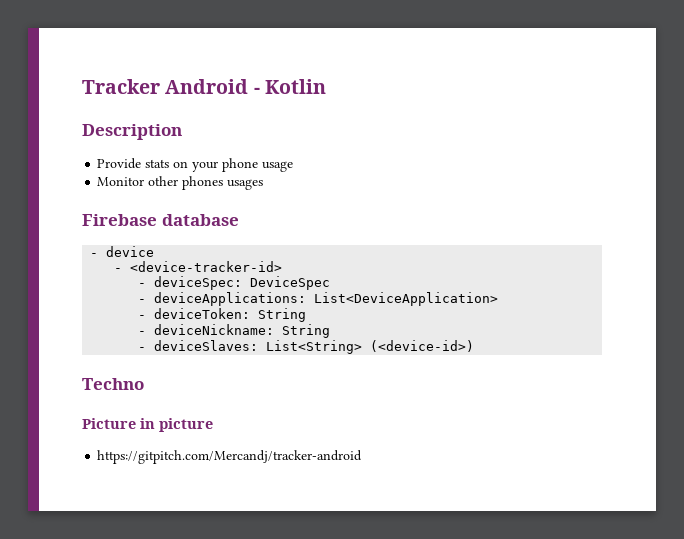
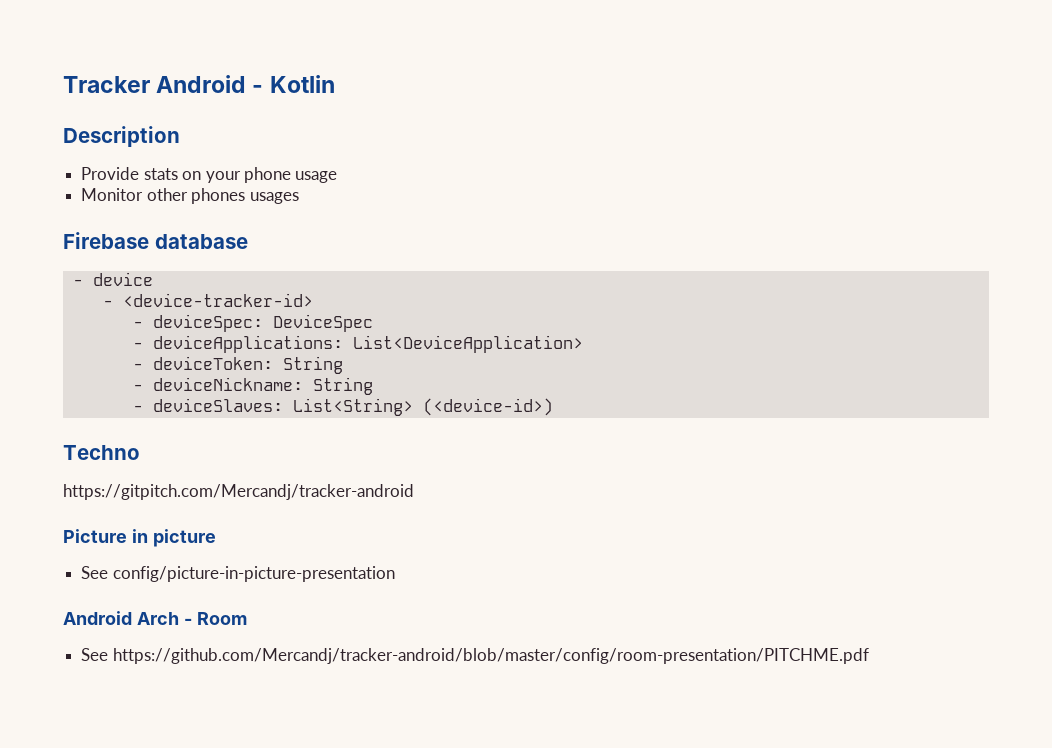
(144, 384) none -> [63,484,414,500] // https://gitpitch.com/Mercandj/tracker-android
[97,450,363,464] https://gitpitch.com/Mercandj/tracker-android -> [81,566,395,582] [63,611,247,625] [81,648,869,664] See config/picture-in-picture-presentation // Android Arch - Room // See https://github.com/Mercandj/tracker-android/blob/master/config/room-presentation/PITCHME.pdf

